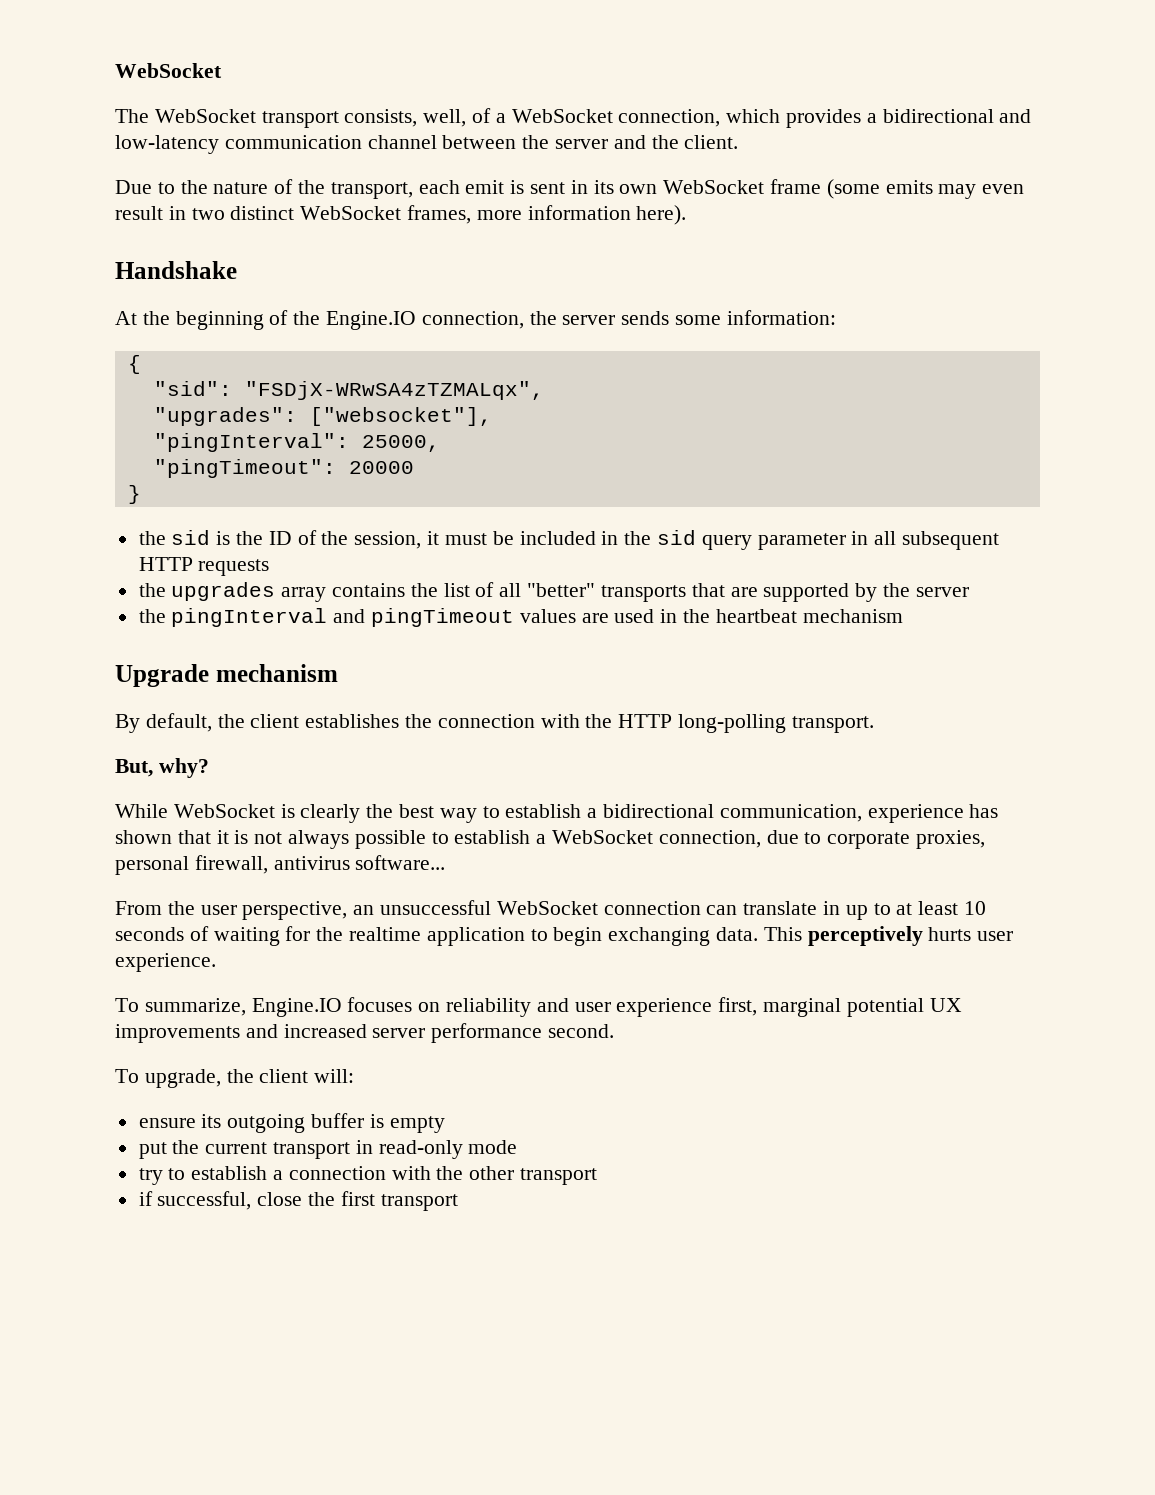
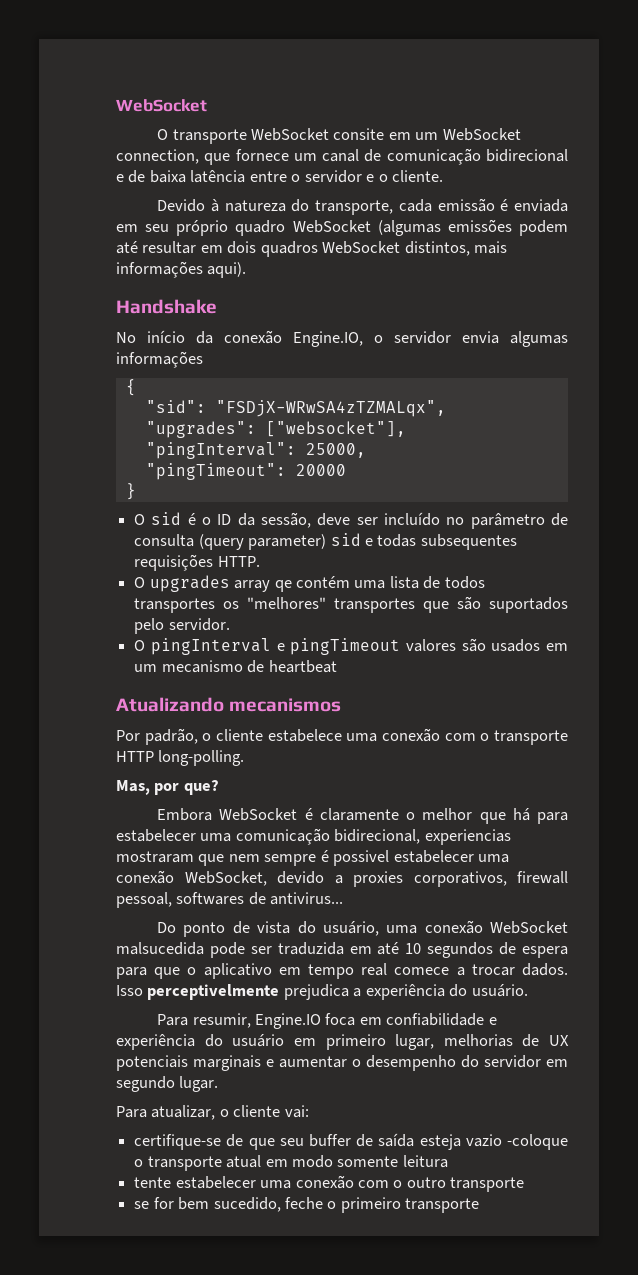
[115,108,1032,128] [115,135,739,154] [115,179,1025,199] [115,205,687,225] [115,261,237,279] [115,310,836,330] The WebSocket transport consists, well, of a WebSocket connection, which provides a bidirectional and low-latency communication channel between the server and the client. // Due to the nature of the transport, each emit is sent in its own WebSocket frame (some emits may even result in two distinct WebSocket frames, more information here). // Handshake // At the beginning of the Engine.IO connection, the server sends some information: -> [157,128,521,144] [116,148,568,165] [116,170,444,183] [157,198,568,215] [116,219,568,236] [116,241,508,257] [116,261,247,278] [116,299,217,314] [116,330,568,347] [116,351,203,368] O transporte WebSocket consite em um WebSocket connection, que fornece um canal de comunicação bidirecional e de baixa latência entre o servidor e o cliente. // Devido à natureza do transporte, cada emissão é enviada em seu próprio quadro WebSocket (algumas emissões podem até resultar em dois quadros WebSocket distintos, mais informações aqui). // Handshake // No início da conexão Engine.IO, o servidor envia algumas informações
[138,530,999,550] [138,557,270,576] [138,582,969,602] [138,608,903,627] [115,664,338,687] [115,713,874,733] [115,758,209,778] [115,804,999,823] [115,830,986,849] [115,855,446,875] [115,900,987,920] [115,926,1014,946] [115,953,216,972] [115,997,962,1017] [115,1023,615,1043] [115,1069,355,1088] [138,1113,445,1133] [138,1140,518,1159] [138,1166,598,1185] [138,1191,458,1211] the sid is the ID of the session, it must be included in the sid query parameter in all subsequent HTTP requests // the upgrades array contains the list of all "better" transports that are supported by the server // the pingInterval and pingTimeout values are used in the heartbeat mechanism // Upgrade mechanism // By default, the client establishes the connection with the HTTP long-polling transport. // But, why? // While WebSocket is clearly the best way to establish a bidirectional communication, experience has shown that it is not always possible to establish a WebSocket connection, due to corporate proxies, personal firewall, antivirus software... // From the user perspective, an unsuccessful WebSocket connection can translate in up to at least 10 seconds of waiting for the realtime application to begin exchanging data. This perceptively hurts user experience. // To summarize, Engine.IO focuses on reliability and user experience first, marginal potential UX improvements and increased server performance second. // To upgrade, the client will: // ensure its outgoing buffer is empty // put the current transport in read-only mode // try to establish a connection with the other transport // if successful, close the first transport -> [134,512,568,529] [134,533,517,550] [134,554,260,571] [134,575,485,592] [134,596,568,613] [134,618,230,634] [134,638,568,655] [134,660,337,673] [116,697,342,712] [116,728,568,745] [116,750,245,766] [116,780,219,795] [157,808,568,824] [116,828,511,845] [116,850,510,866] [116,870,568,887] [116,892,344,908] [157,920,568,937] [116,942,569,958] [116,963,568,979] [116,984,528,1000] [157,1013,497,1029] [116,1034,569,1050] [116,1055,568,1071] [116,1076,219,1092] [116,1105,309,1120] [134,1133,569,1150] [134,1155,448,1171] [134,1175,525,1192] [134,1197,480,1213] O sid é o ID da sessão, deve ser incluído no parâmetro de consulta (query parameter) sid e todas subsequentes requisições HTTP. // O upgrades array qe contém uma lista de todos transportes os "melhores" transportes que são suportados pelo servidor. // O pingInterval e pingTimeout valores são usados em um mecanismo de heartbeat // Atualizando mecanismos // Por padrão, o cliente estabelece uma conexão com o transporte HTTP long-polling. // Mas, por que? // Embora WebSocket é claramente o melhor que há para estabelecer uma comunicação bidirecional, experiencias mostraram que nem sempre é possivel estabelecer uma conexão WebSocket, devido a proxies corporativos, firewall pessoal, softwares de antivirus... // Do ponto de vista do usuário, uma conexão WebSocket malsucedida pode ser traduzida em até 10 segundos de espera para que o aplicativo em tempo real comece a trocar dados. Isso perceptivelmente prejudica a experiência do usuário. // Para resumir, Engine.IO foca em confiabilidade e experiência do usuário em primeiro lugar, melhorias de UX potenciais marginais e aumentar o desempenho do servidor em segundo lugar. // Para atualizar, o cliente vai: // certifique-se de que seu buffer de saída esteja vazio -coloque o transporte atual em modo somente leitura // tente estabelecer uma conexão com o outro transporte // se for bem sucedido, feche o primeiro transporte

